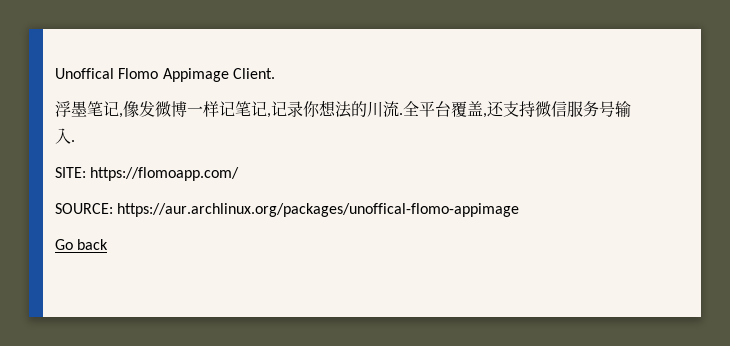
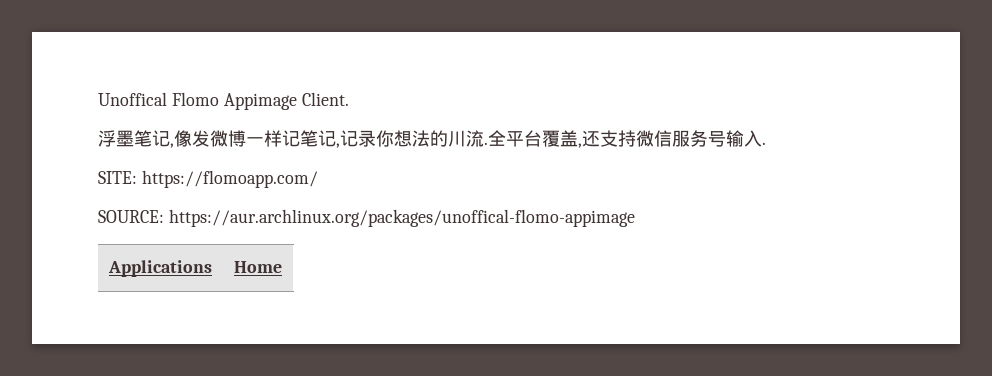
[55,239,109,250] // Go back -> [107,260,212,277] [233,261,282,273] // Applications | Home

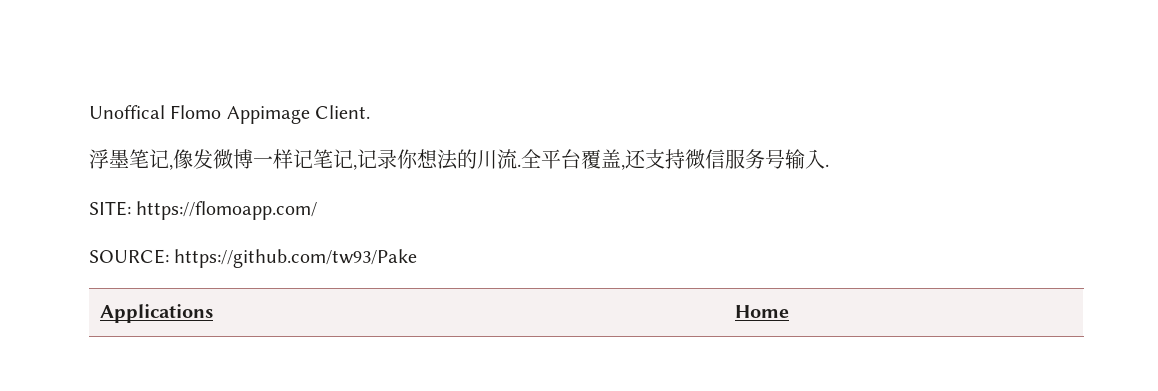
[168,209,635,227] https://aur.archlinux.org/packages/unoffical-flomo-appimage -> [174,249,418,268] https://github.com/tw93/Pake

